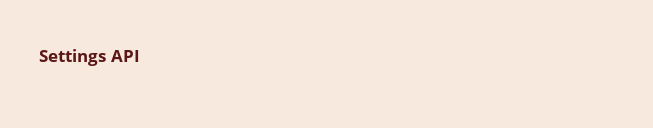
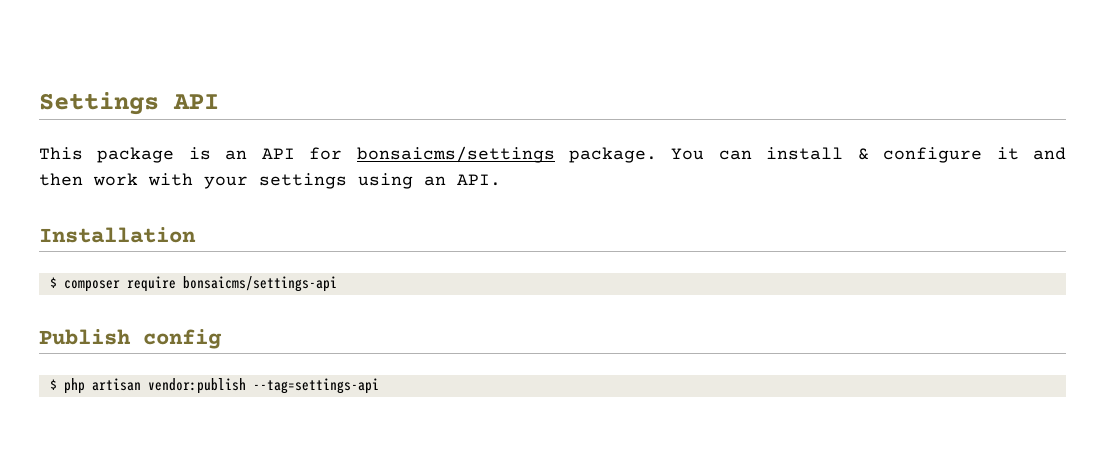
(140, 56) none -> [39,146,1066,163] [39,173,501,189] [39,227,196,243] [49,276,337,292] [39,329,222,349] [49,378,379,394] // This package is an API for bonsaicms/settings package. You can install & configure it and then work with your settings using an API. // Installation // $ composer require bonsaicms/settings-api // Publish config // $ php artisan vendor:publish --tag=settings-api

